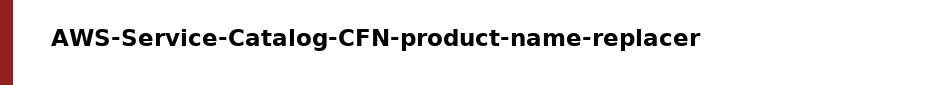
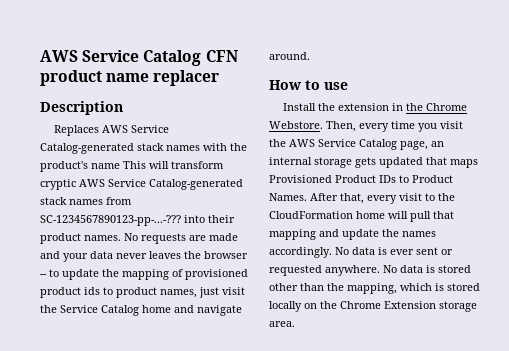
[51,29,701,51] AWS-Service-Catalog-CFN-product-name-replacer -> [40,50,238,66] [40,70,220,86] [40,101,123,115] [54,125,170,136] [40,143,247,154] [40,161,224,172] [40,179,243,190] [40,197,132,205] [40,215,235,226] [40,233,238,244] [40,251,248,262] [40,269,248,280] [40,287,245,298] [40,305,242,316] [269,52,310,60] [269,80,348,90] [283,103,468,111] [269,121,463,132] [269,139,444,150] [269,157,478,168] [269,175,453,183] [269,193,455,204] [269,211,454,222] [269,229,436,240] [269,247,453,258] [269,265,471,276] [269,283,480,294] [269,301,477,312] [269,321,295,327] AWS Service Catalog CFN product name replacer // Description // Replaces AWS Service Catalog-generated stack names with the product's name This will transform cryptic AWS Service Catalog-generated stack names from SC-1234567890123-pp-...-??? into their product names. No requests are made and your data never leaves the browser -- to update the mapping of provisioned product ids to product names, just visit the Service Catalog home and navigate around. // How to use // Install the extension in the Chrome Webstore. Then, every time you visit the AWS Service Catalog page, an internal storage gets updated that maps Provisioned Product IDs to Product Names. After that, every visit to the CloudFormation home will pull that mapping and update the names accordingly. No data is ever sent or requested anywhere. No data is stored other than the mapping, which is stored locally on the Chrome Extension storage area.

